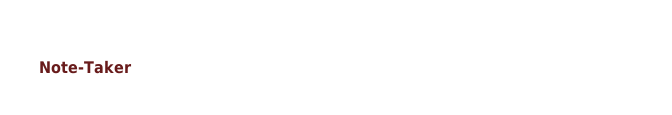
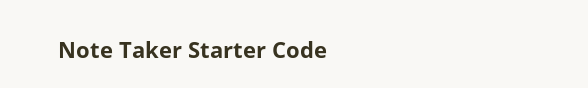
[39,60,132,74] Note-Taker -> [58,41,327,58] Note Taker Starter Code

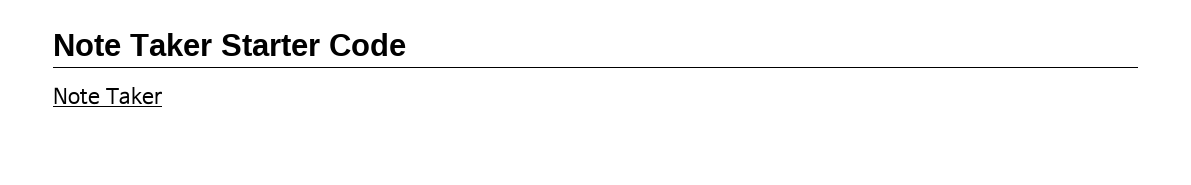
(327, 49) none -> [53,87,162,105] // Note Taker

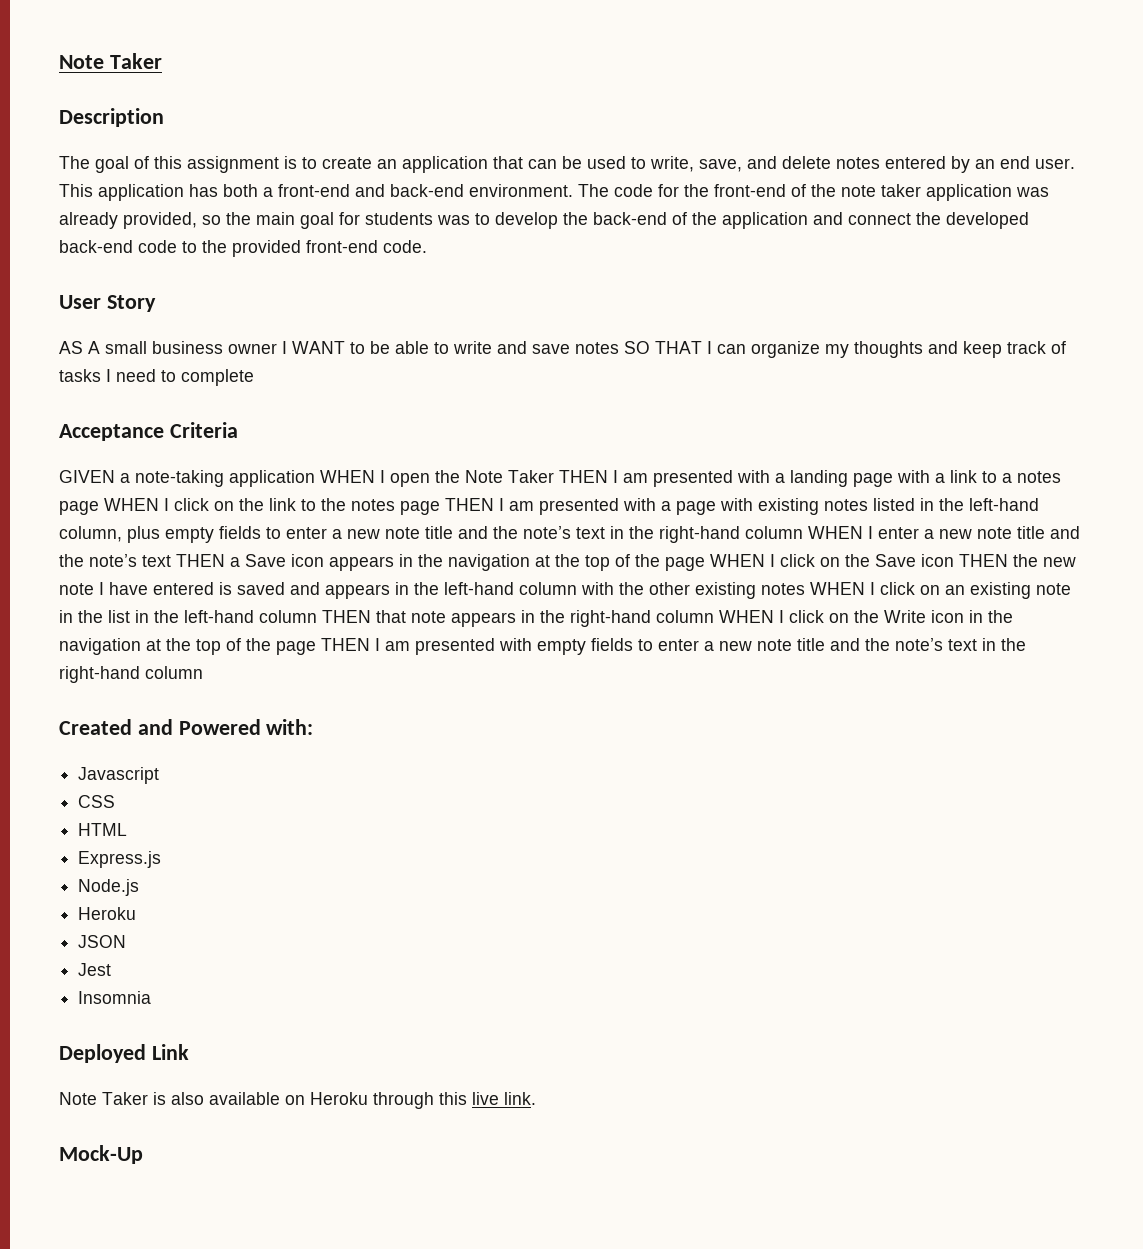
[53,33,406,56] [53,87,162,105] Note Taker Starter Code // Note Taker -> [59,53,162,69] [59,108,164,127] [59,156,1075,173] [59,184,1049,201] [59,212,1029,229] [59,240,427,257] [59,295,156,312] [59,341,1066,358] [59,369,254,386] [59,422,238,441] [59,470,1061,487] [59,498,1039,515] [59,526,1080,543] [59,554,1076,571] [59,582,1071,599] [59,610,1013,627] [59,638,1026,655] [59,666,203,683] [59,719,314,735] [78,767,160,784] [78,795,116,808] [78,823,128,836] [78,851,162,868] [78,879,140,896] [78,907,137,920] [78,935,127,948] [78,963,112,976] [78,991,152,1004] [59,1044,189,1063] [59,1092,536,1109] [59,1145,143,1164] Note Taker // Description // The goal of this assignment is to create an application that can be used to write, save, and delete notes entered by an end user. This application has both a front-end and back-end environment. The code for the front-end of the note taker application was already provided, so the main goal for students was to develop the back-end of the application and connect the developed back-end code to the provided front-end code. // User Story // AS A small business owner I WANT to be able to write and save notes SO THAT I can organize my thoughts and keep track of tasks I need to complete // Acceptance Criteria // GIVEN a note-taking application WHEN I open the Note Taker THEN I am presented with a landing page with a link to a notes page WHEN I click on the link to the notes page THEN I am presented with a page with existing notes listed in the left-hand column, plus empty fields to enter a new note title and the note’s text in the right-hand column WHEN I enter a new note title and the note’s text THEN a Save icon appears in the navigation at the top of the page WHEN I click on the Save icon THEN the new note I have entered is saved and appears in the left-hand column with the other existing notes WHEN I click on an existing note in the list in the left-hand column THEN that note appears in the right-hand column WHEN I click on the Write icon in the navigation at the top of the page THEN I am presented with empty fields to enter a new note title and the note’s text in the right-hand column // Created and Powered with: // Javascript // CSS // HTML // Express.js // Node.js // Heroku // JSON // Jest // Insomnia // Deployed Link // Note Taker is also available on Heroku through this live link. // Mock-Up

